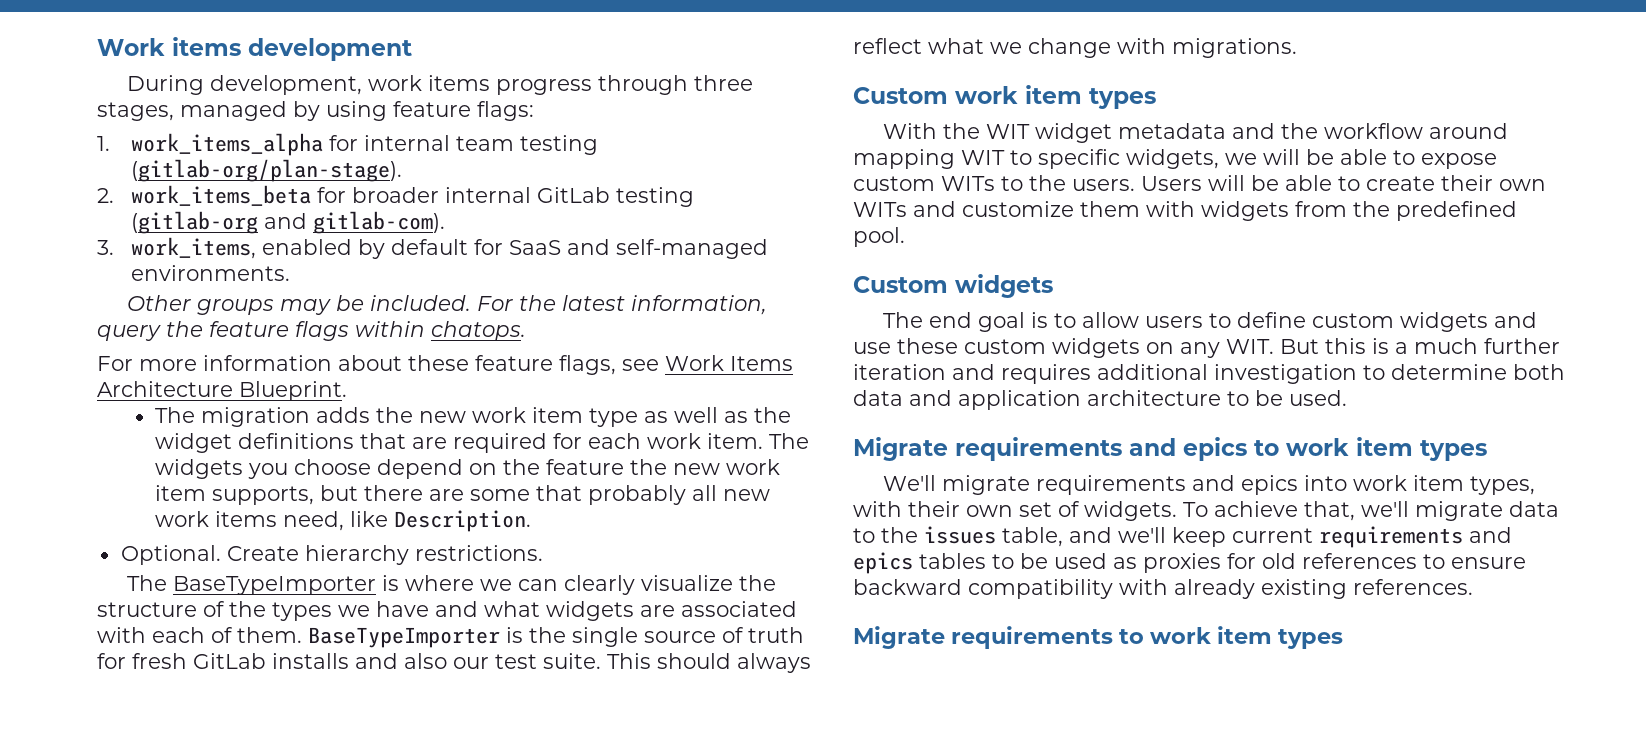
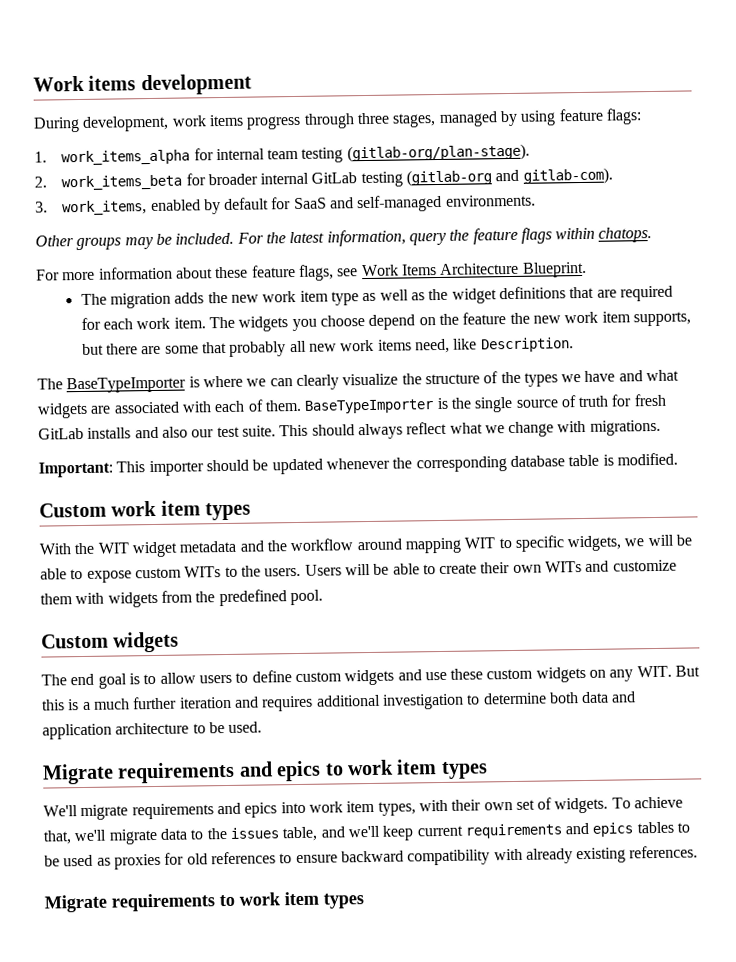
[120,545,543,565] // Optional. Create hierarchy restrictions. -> (574, 345) none
(1297, 48) none -> [38,452,678,478] // Important: This importer should be updated whenever the corresponding database table is modified.

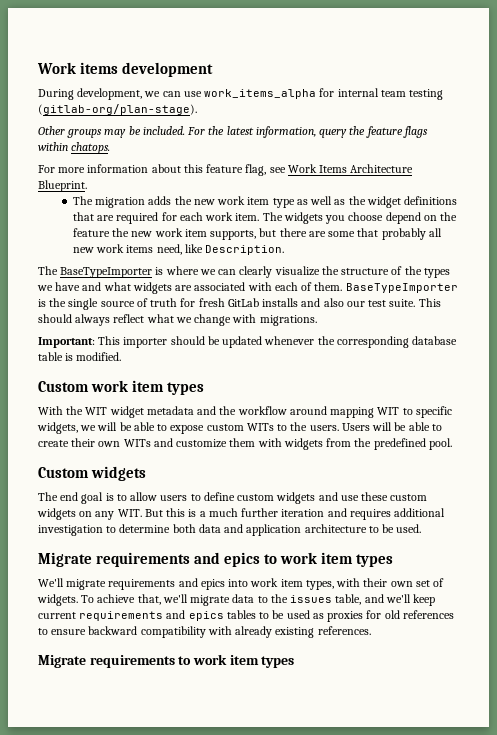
[171,108,642,130] [34,151,47,163] work items progress through three stages, managed by using feature flags: // 1. -> [144,91,202,97] we can use
[34,167,613,191] [35,194,536,216] // 2. work_items_beta for broader internal GitLab testing (gitlab-org and gitlab-com). // 3. work_items, enabled by default for SaaS and self-managed environments. -> (197, 109) none
[214,264,334,281] these feature flags, -> [183,164,267,176] this feature flag,

